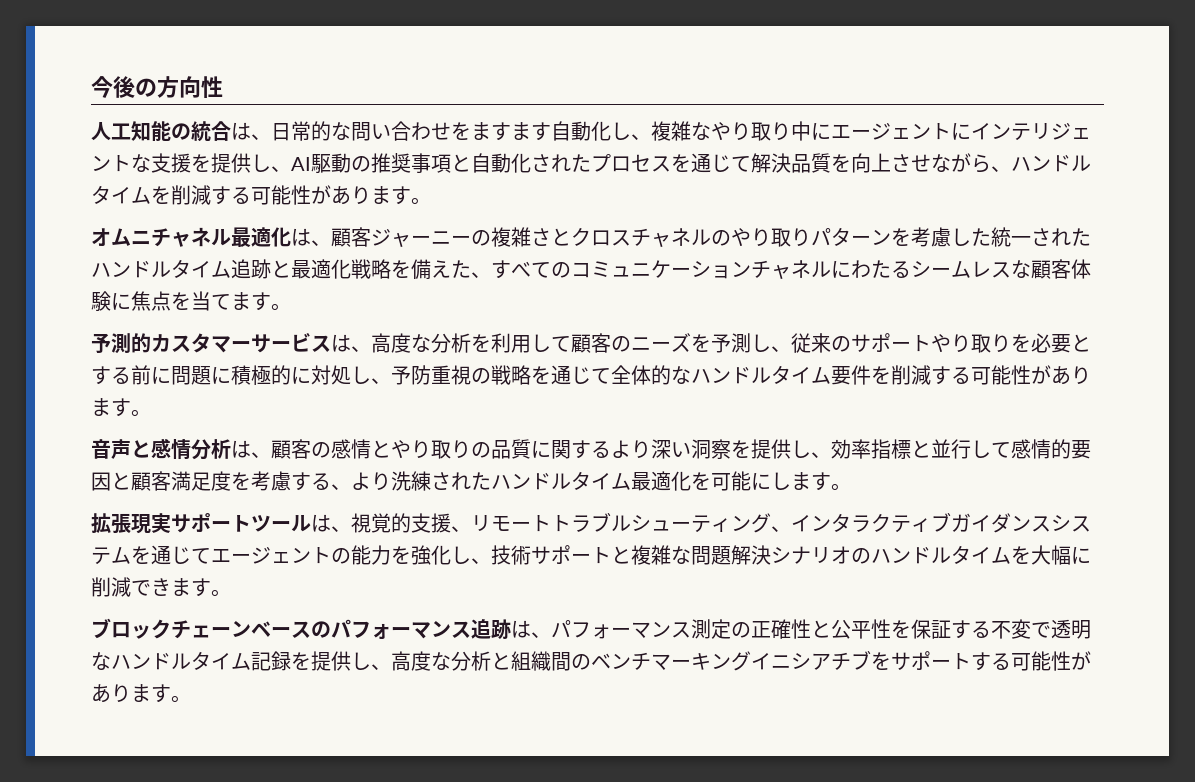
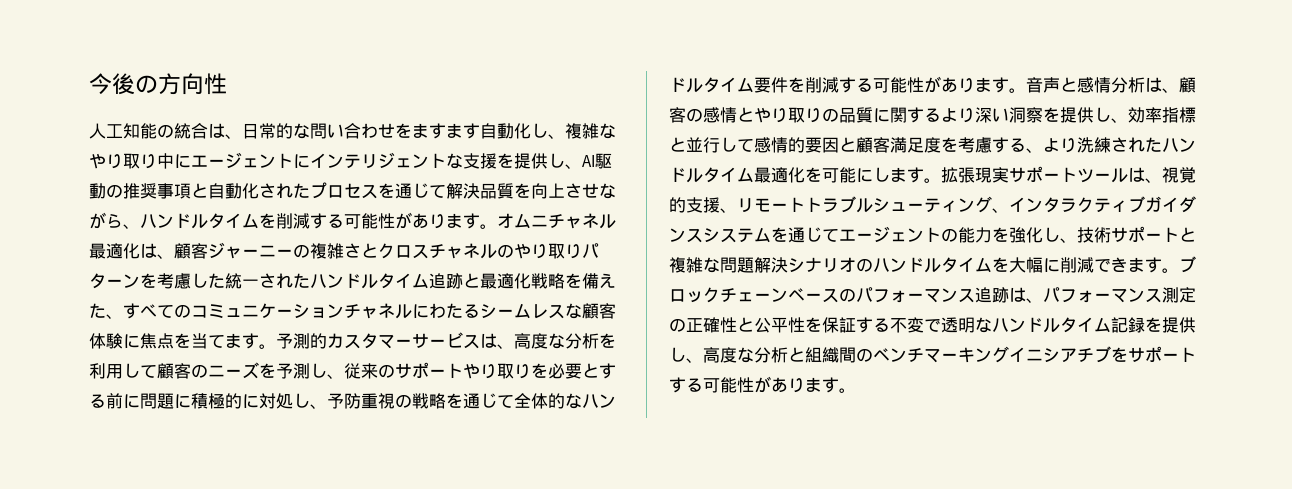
(431, 201) // -> (497, 226) none
(291, 307) // -> (276, 346) none
(151, 413) // -> (1026, 90) none
(851, 487) // -> (941, 180) none
(231, 593) // -> (1179, 270) none

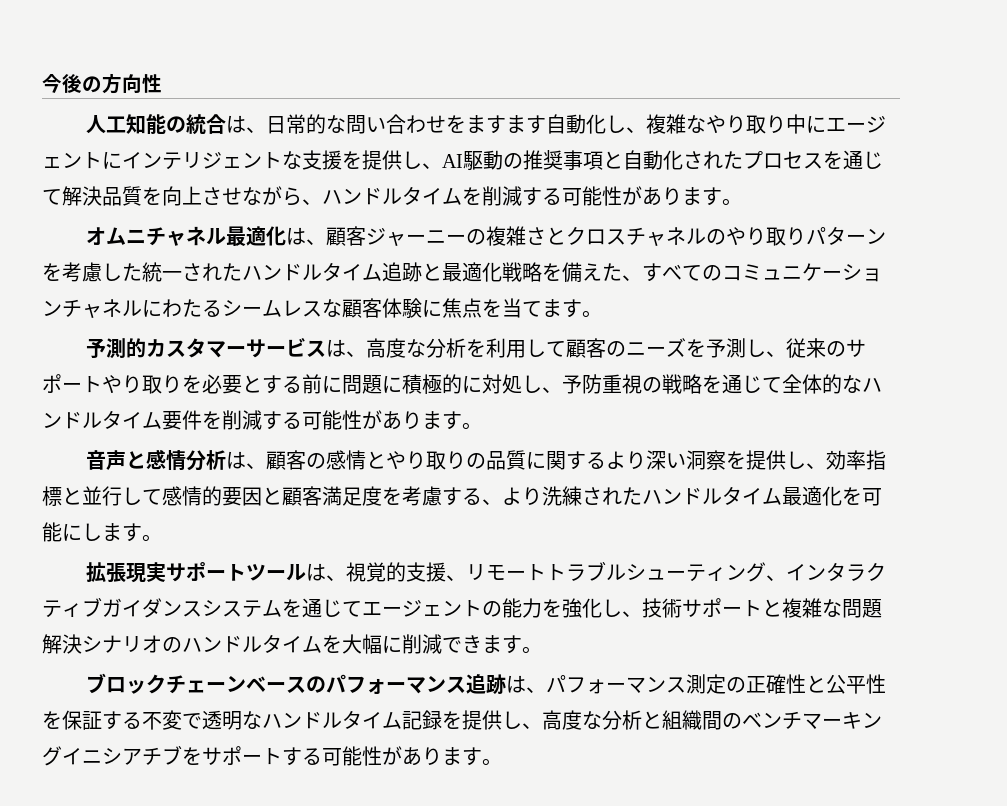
(497, 226) none -> (742, 202) //
(276, 346) none -> (602, 314) //
(1026, 90) none -> (482, 426) //
(941, 180) none -> (162, 538) //
(1179, 270) none -> (542, 650) //

